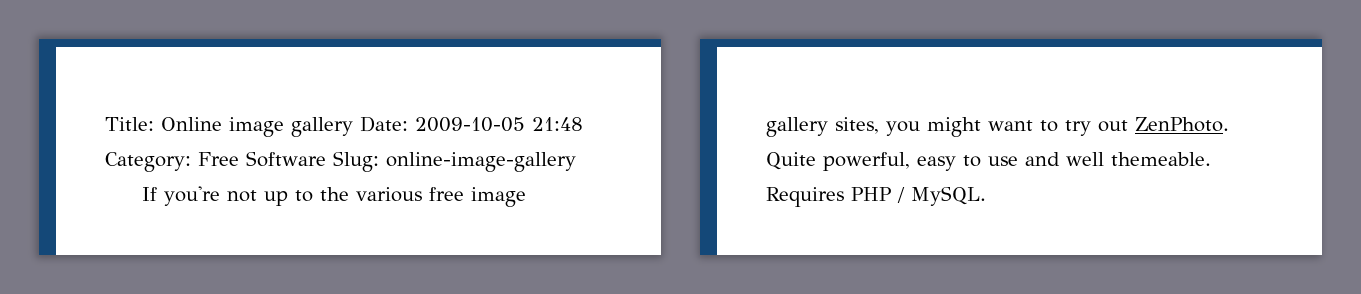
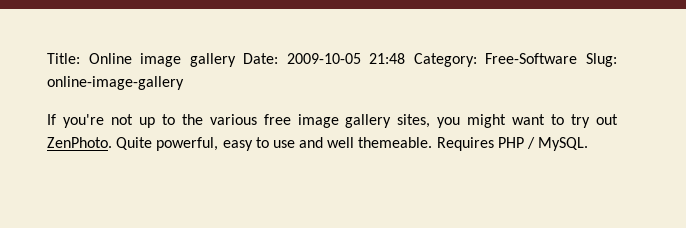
[198,151,326,167] Free Software -> [485,53,578,64] Free-Software

